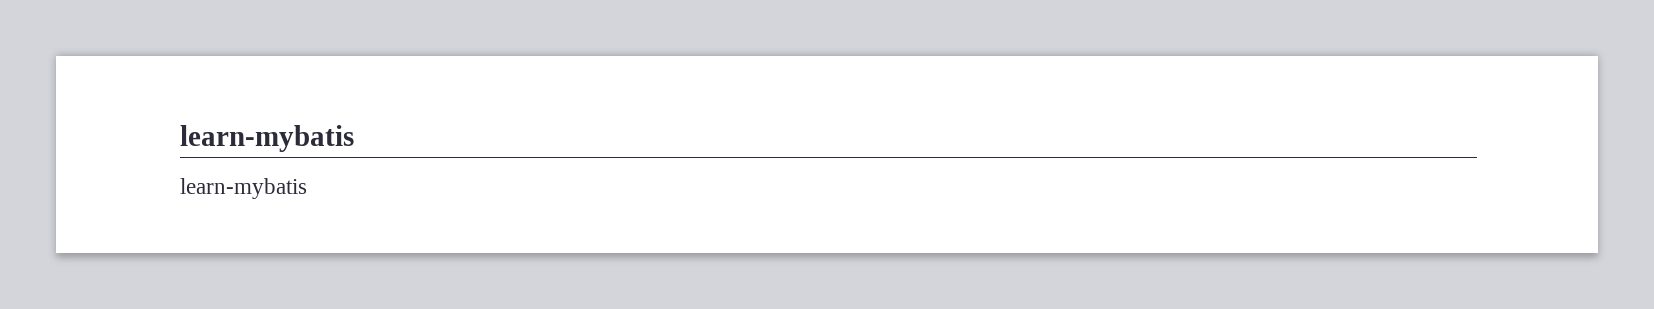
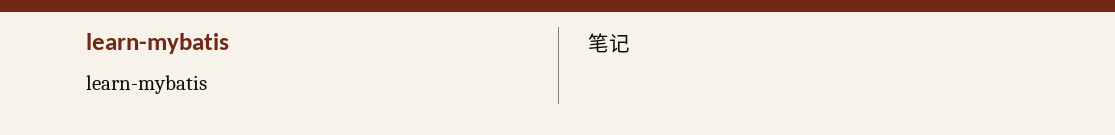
(307, 188) none -> [588,33,630,53] // 笔记

